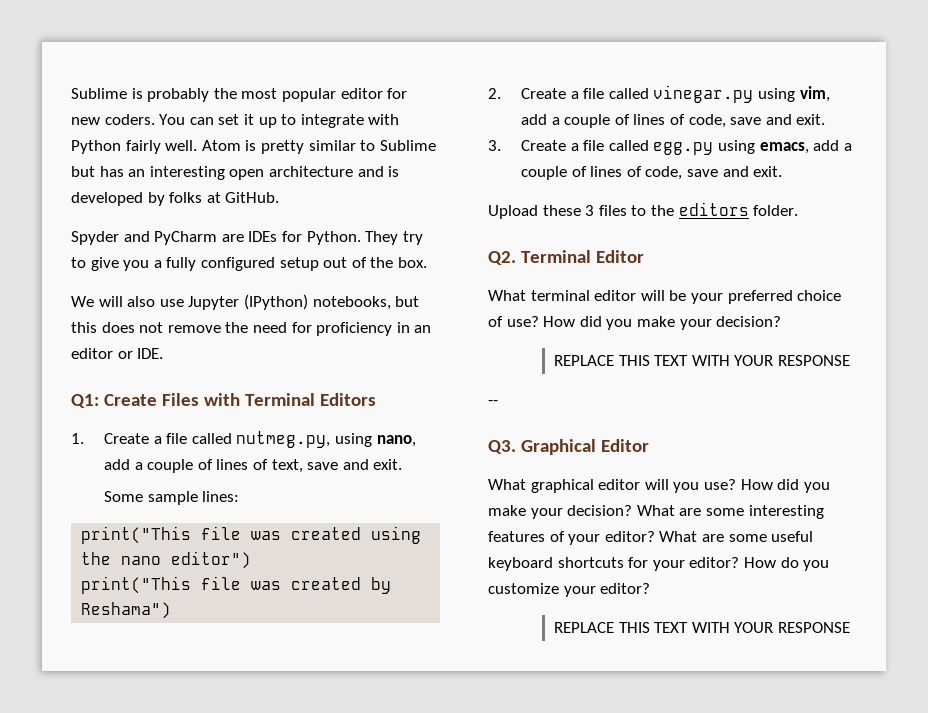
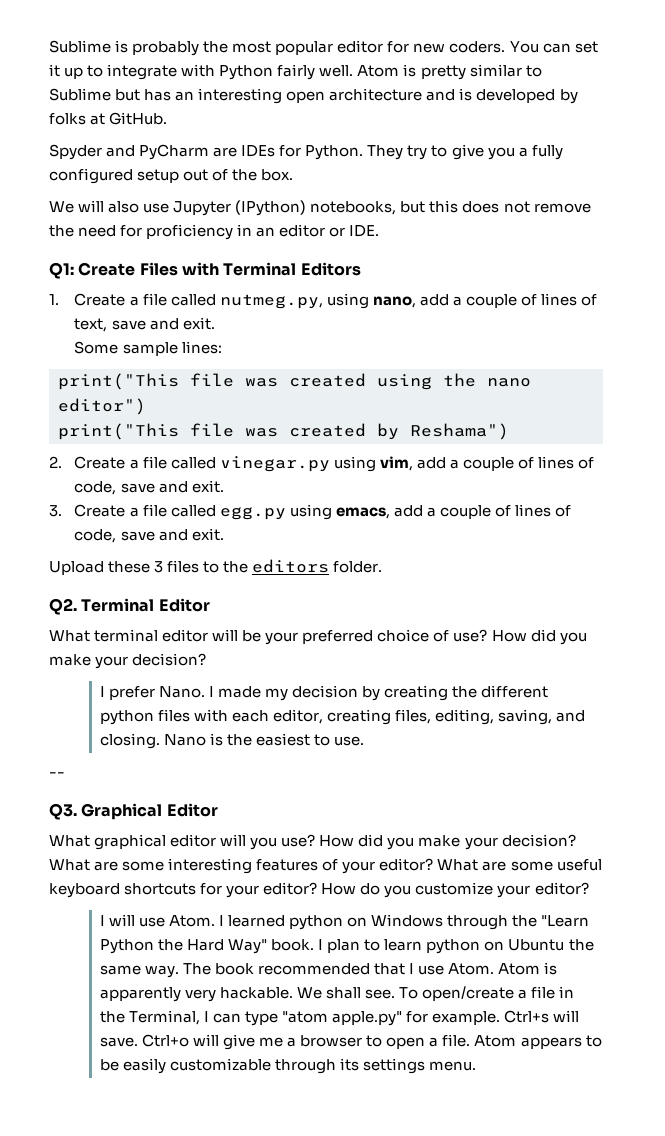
[554,355,851,366] REPLACE THIS TEXT WITH YOUR RESPONSE -> [99,685,549,701] [99,709,586,725] [99,733,365,749] I prefer Nano. I made my decision by creating the different python files with each editor, creating files, editing, saving, and closing. Nano is the easiest to use.
[554,622,851,633] REPLACE THIS TEXT WITH YOUR RESPONSE -> [99,914,590,930] [99,939,594,954] [99,962,558,978] [99,986,575,1002] [99,1010,580,1026] [99,1034,602,1050] [99,1058,477,1074] I will use Atom. I learned python on Windows through the "Learn Python the Hard Way" book. I plan to learn python on Ubuntu the same way. The book recommended that I use Atom. Atom is apparently very hackable. We shall see. To open/create a file in the Terminal, I can type "atom apple.py" for example. Ctrl+s will save. Ctrl+o will give me a browser to open a file. Atom appears to be easily customizable through its settings menu.

